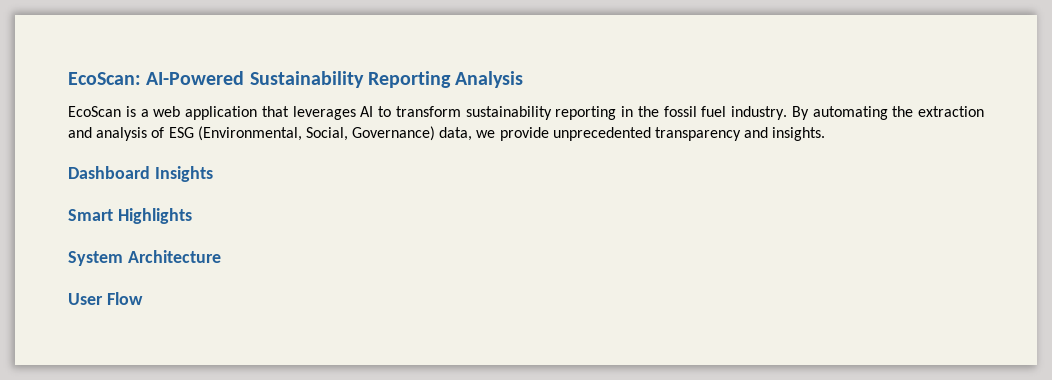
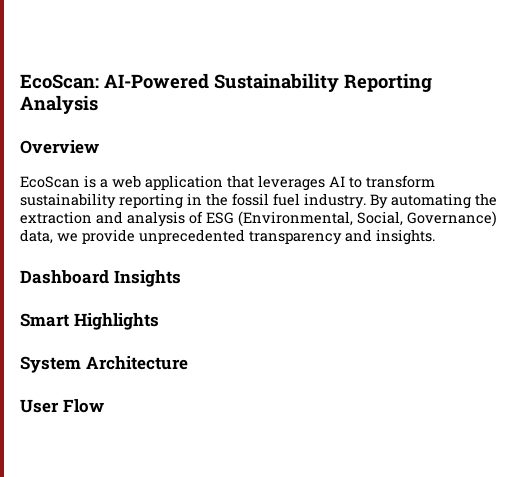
(524, 79) none -> [20,140,99,154] // Overview

